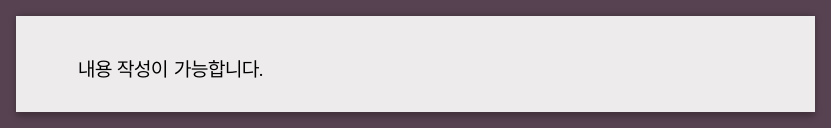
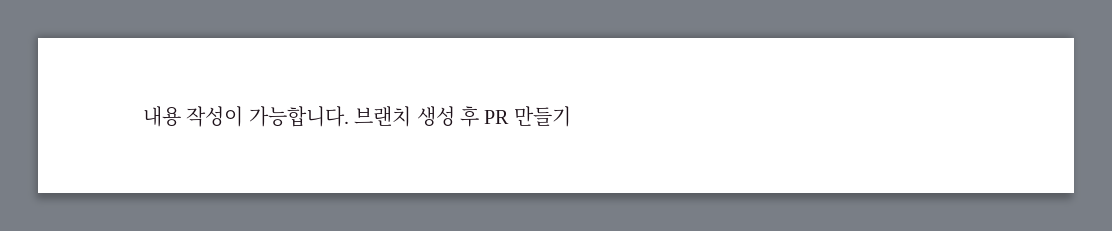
(263, 69) none -> [354,106,571,127] 브랜치 생성 후 PR 만들기

